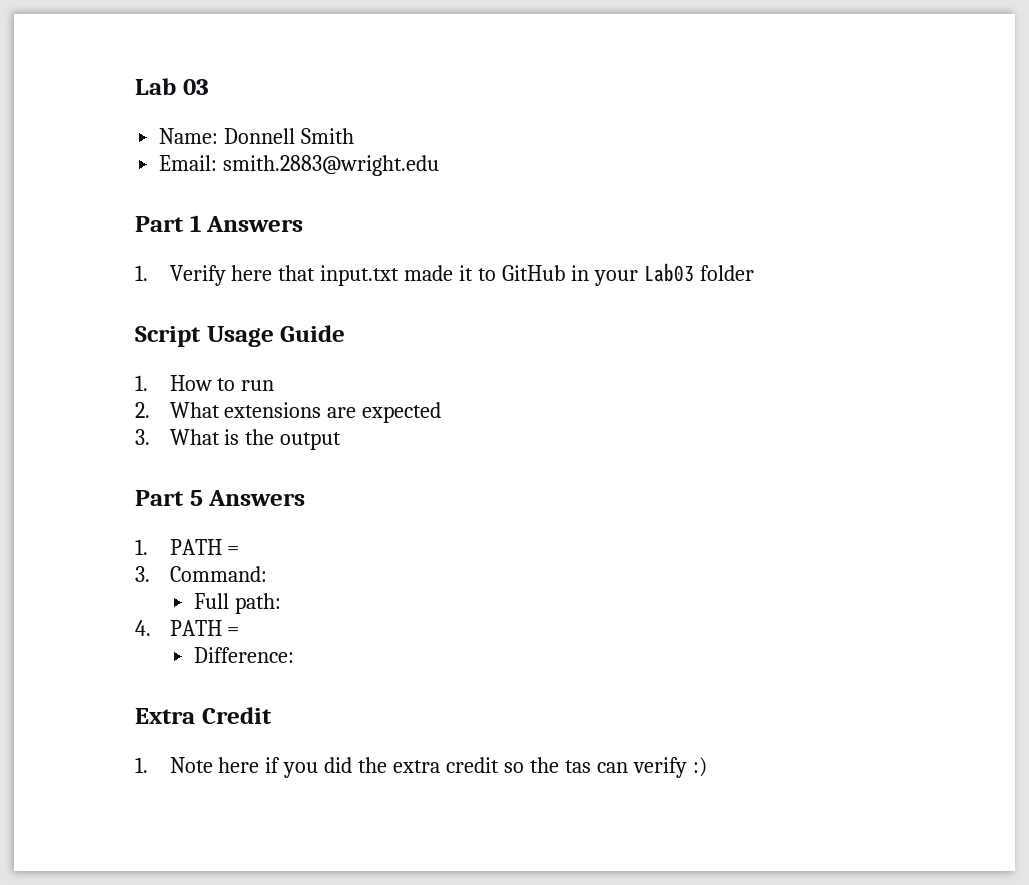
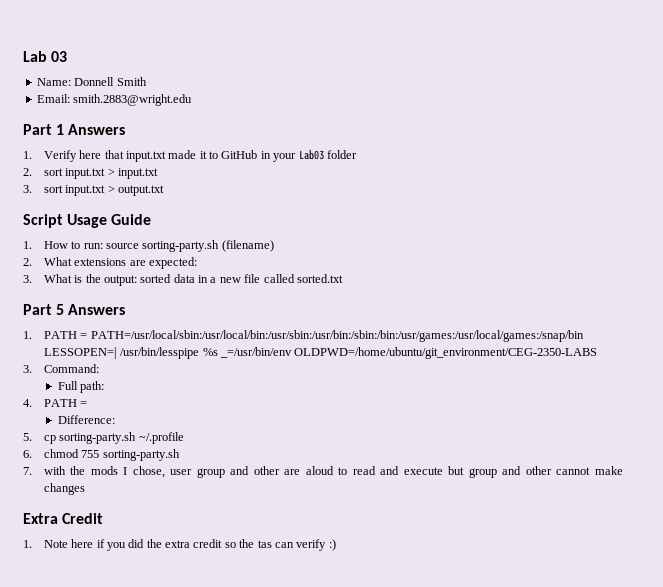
(754, 273) none -> [23,168,158,179] [23,185,164,196] // 2. sort input.txt > input.txt // 3. sort input.txt > output.txt
[241,380,275,391] run -> [83,240,274,252] run: source sorting-party.sh (filename)
[362,402,442,423] expected -> [148,257,197,269] expected:
[280,432,342,450] output -> [103,274,343,286] output: sorted data in a new file called sorted.txt
(240, 550) none -> [90,330,584,342] [43,347,598,359] PATH=/usr/local/sbin:/usr/local/bin:/usr/sbin:/usr/bin:/sbin:/bin:/usr/games:/usr/local/games:/snap/bin LESSOPEN=| /usr/bin/lesspipe %s _=/usr/bin/env OLDPWD=/home/ubuntu/git_environment/CEG-2350-LABS
(294, 655) none -> [23,432,184,444] [23,449,180,461] [23,466,623,478] [43,483,85,495] // 5. cp sorting-party.sh ~/.profile // 6. chmod 755 sorting-party.sh // 7. with the mods I chose, user group and other are aloud to read and execute but group and other cannot make changes

